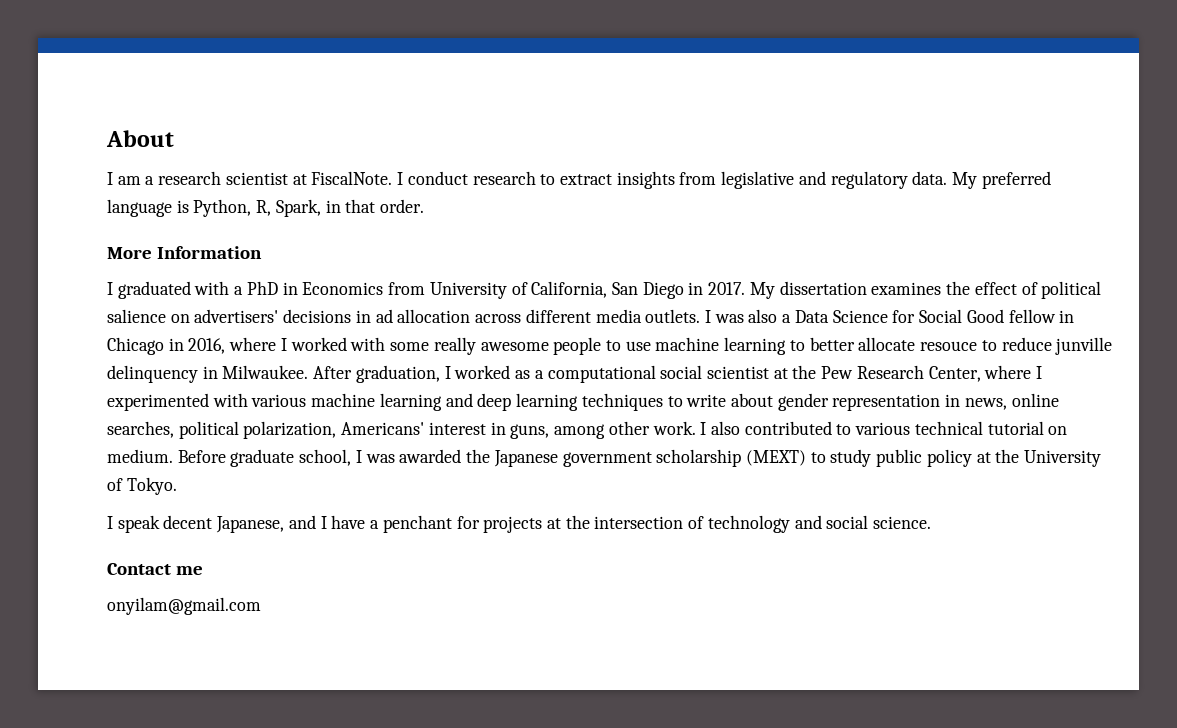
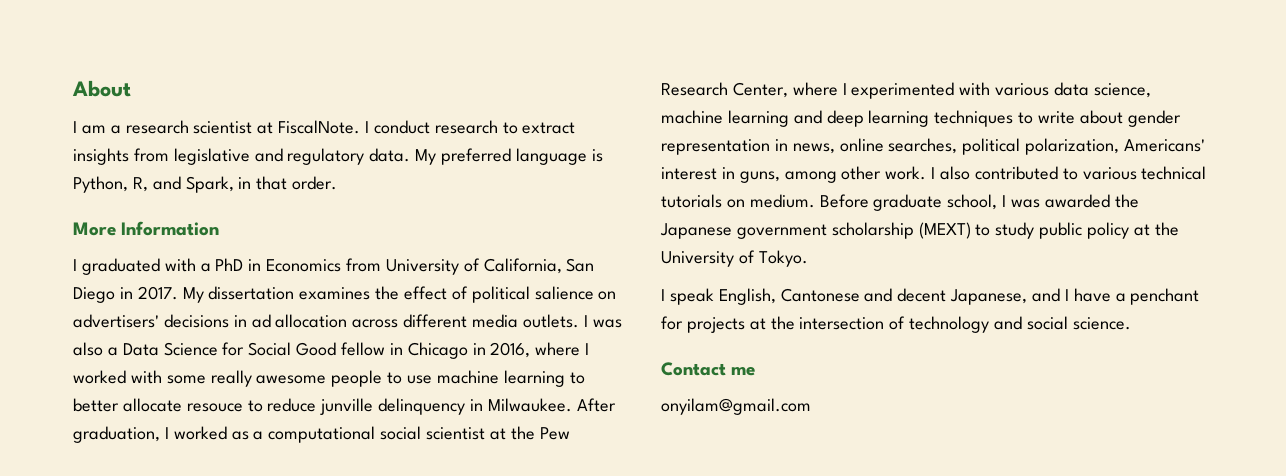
(272, 208) none -> [152,176,181,190] and
(307, 400) none -> [1054,82,1151,98] data science,
[987,421,1044,435] tutorial -> [661,194,722,208] tutorials
(160, 524) none -> [718,288,893,305] English, Cantonese and

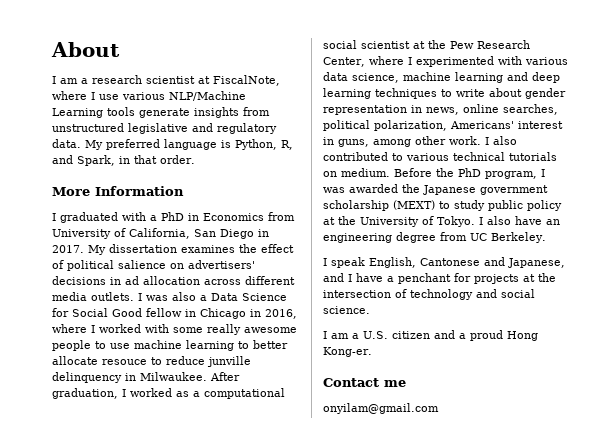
[278,120,576,134] FiscalNote. I conduct research to extract -> [213,75,280,86] [52,91,246,101] [52,107,190,118] FiscalNote, where I use various NLP/Machine Learning tools generate
(169, 155) none -> [52,123,124,132] unstructured
[873,194,998,211] graduate school, -> [436,168,537,179] the PhD program,
(808, 258) none -> [479,216,560,225] [323,232,546,243] I also have an engineering degree from UC Berkeley.
[897,288,947,302] decent -> (505, 261) none
(1131, 323) none -> [323,330,538,341] [323,347,372,357] // I am a U.S. citizen and a proud Hong Kong-er.

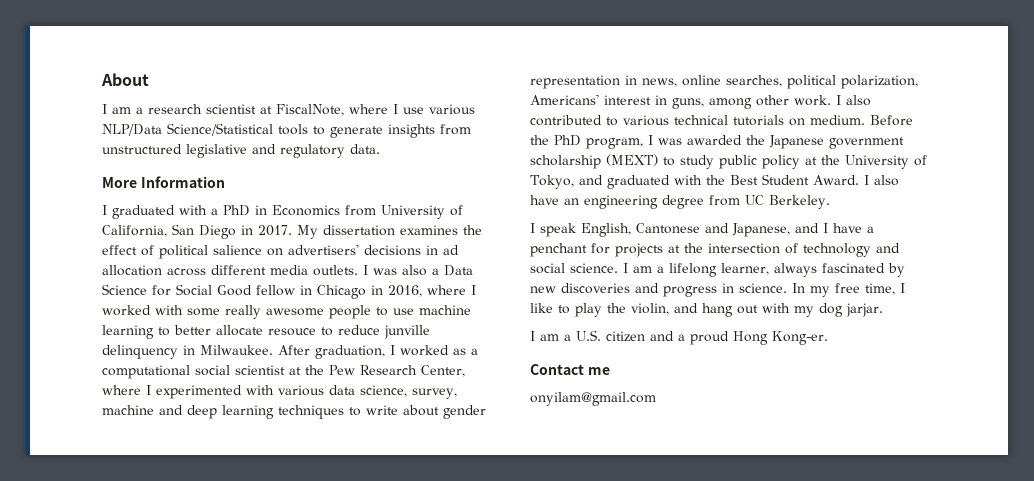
[169,91,246,101] [52,107,135,118] NLP/Machine Learning tools -> [102,123,325,136] NLP/Data Science/Statistical tools to
[85,139,293,150] [52,155,195,166] My preferred language is Python, R, and Spark, in that order. -> (380, 149) none
[403,72,503,83] machine learning -> [412,388,457,399] [102,405,154,415] survey, machine
[437,216,475,227] Tokyo. -> [530,174,859,189] Tokyo, and graduated with the Best Student Award.
(370, 310) none -> [623,263,905,277] [530,283,905,297] [530,303,883,317] I am a lifelong learner, always fascinated by new discoveries and progress in science. In my free time, I like to play the violin, and hang out with my dog jarjar.

